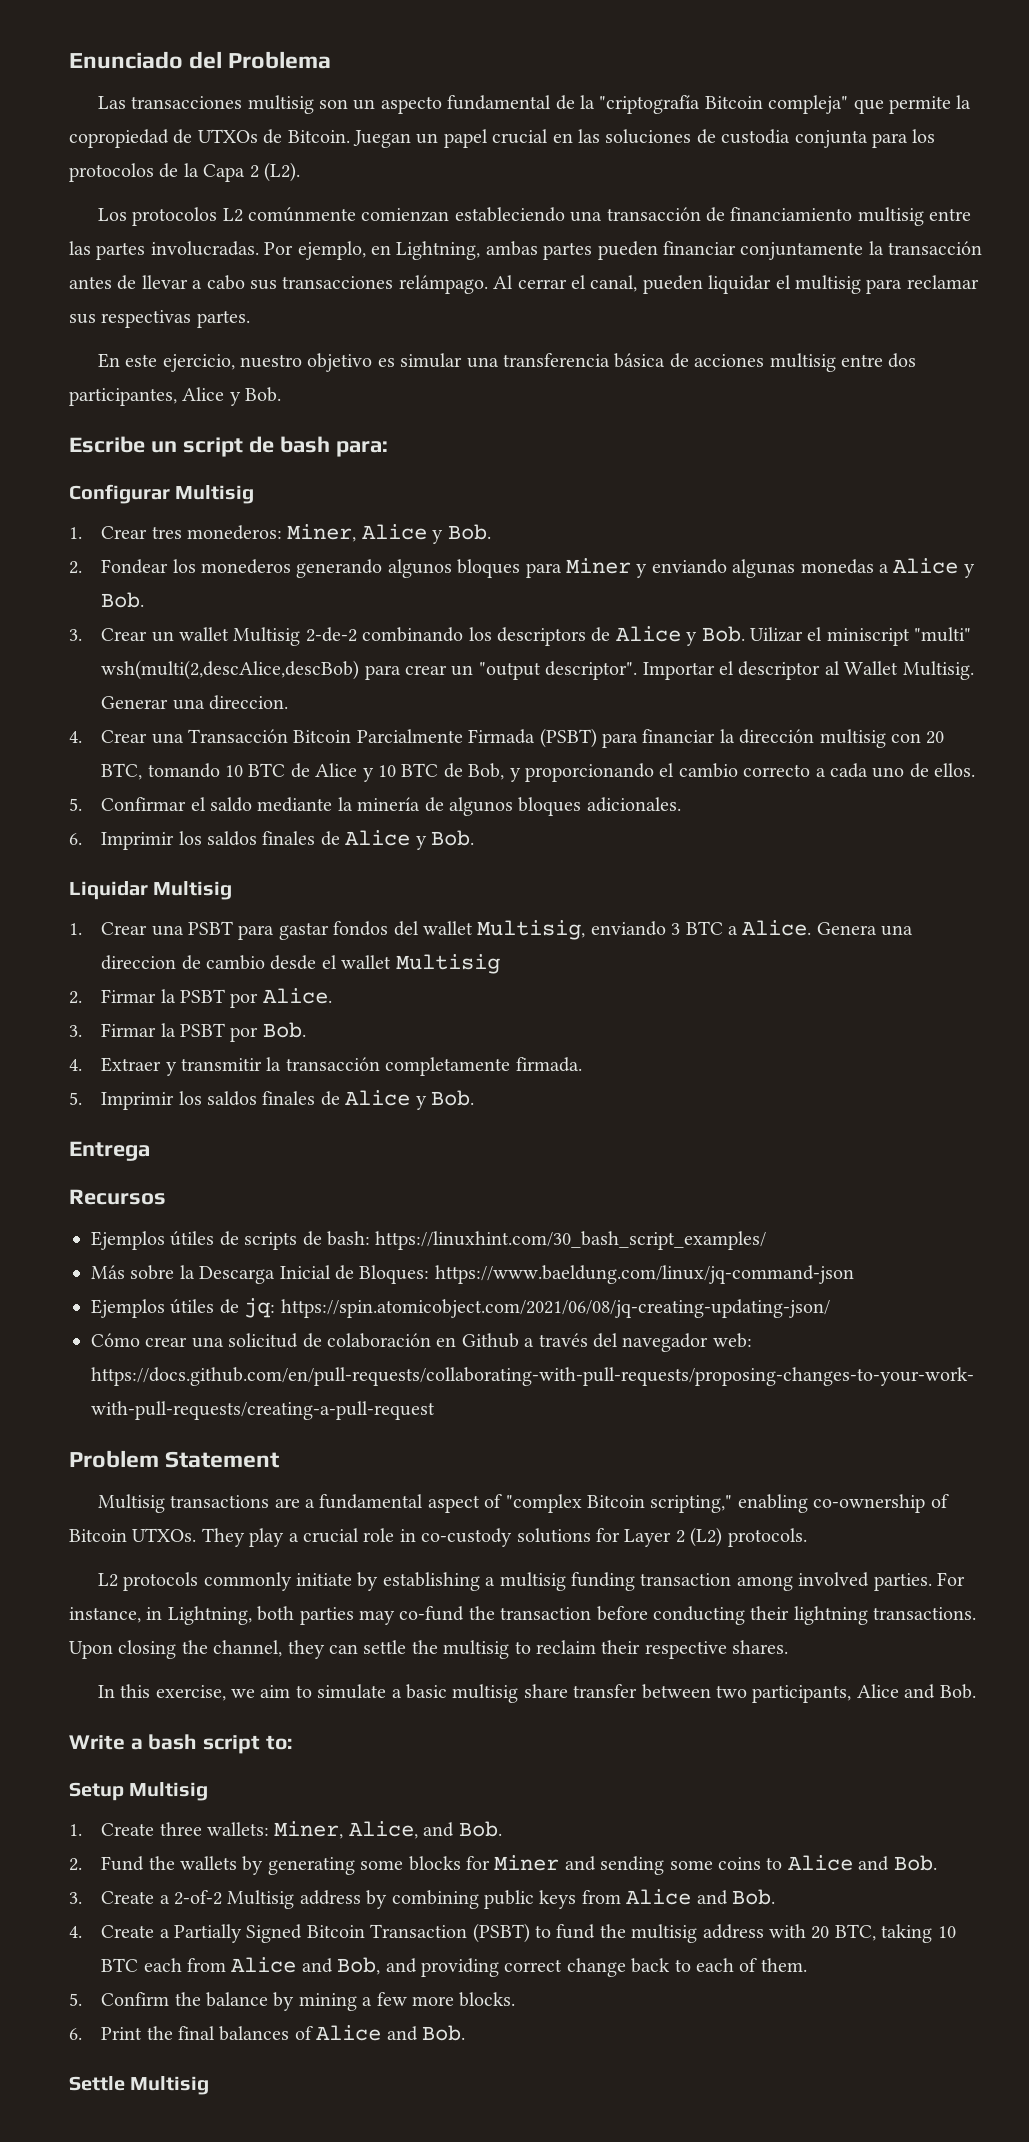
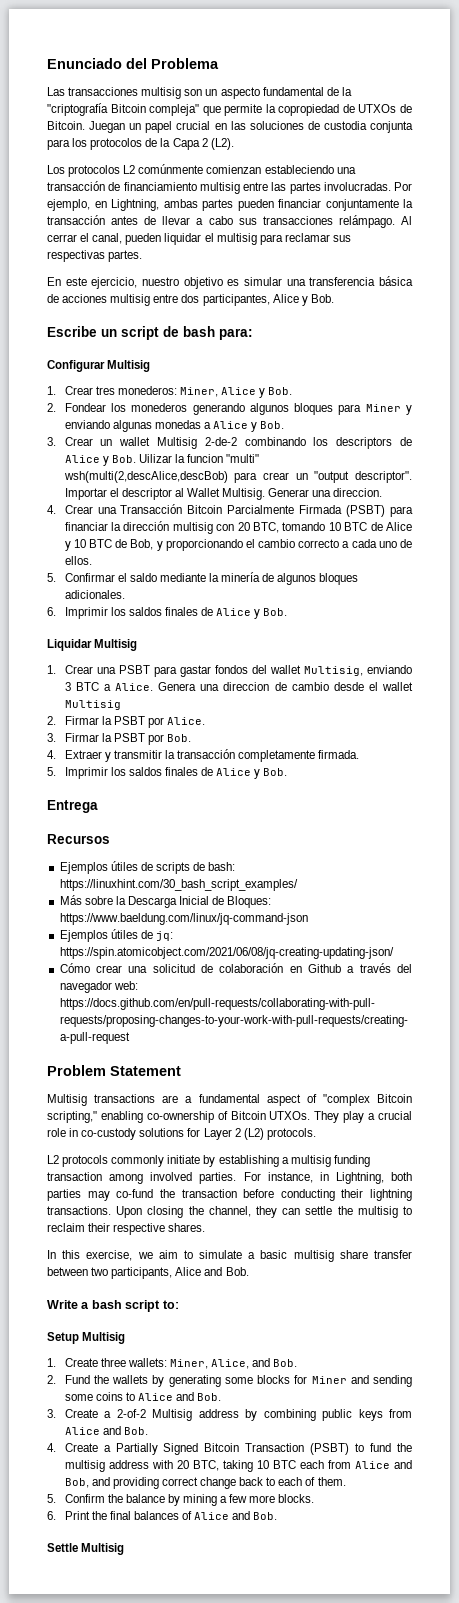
[807,627,910,646] el miniscript -> [175,454,224,463] la funcion

